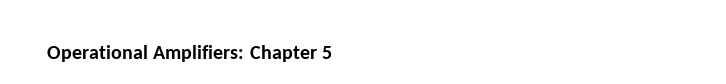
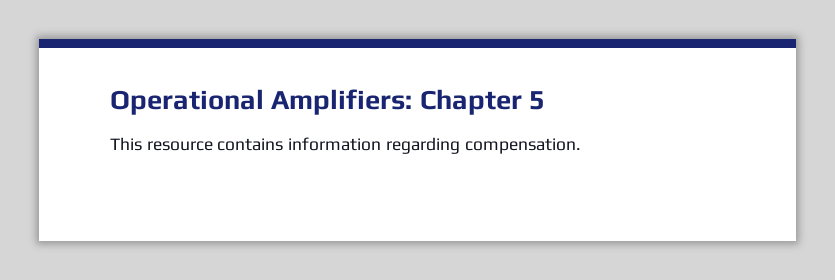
(332, 52) none -> [110,137,580,154] // This resource contains information regarding compensation.

